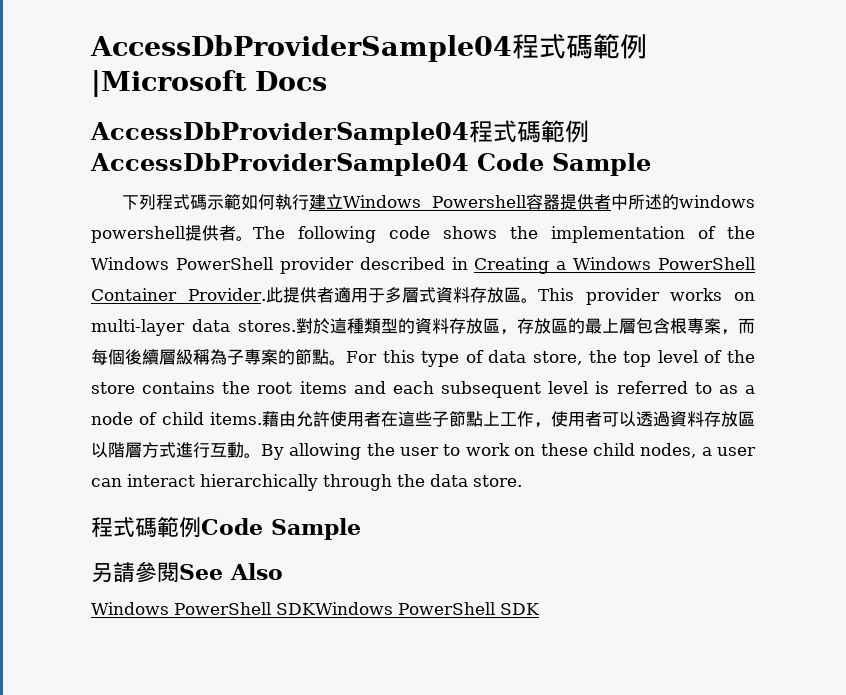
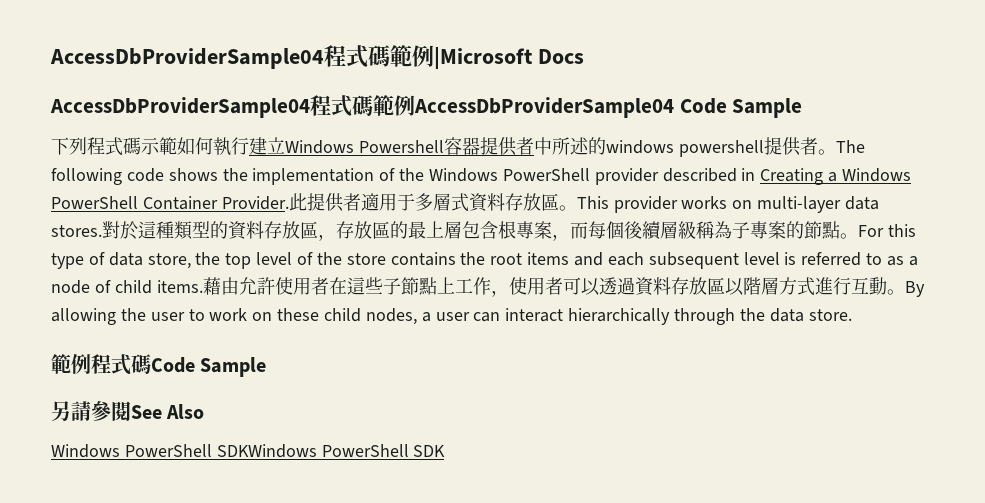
[91,517,201,538] 程式碼範例 -> [51,353,151,375] 範例程式碼

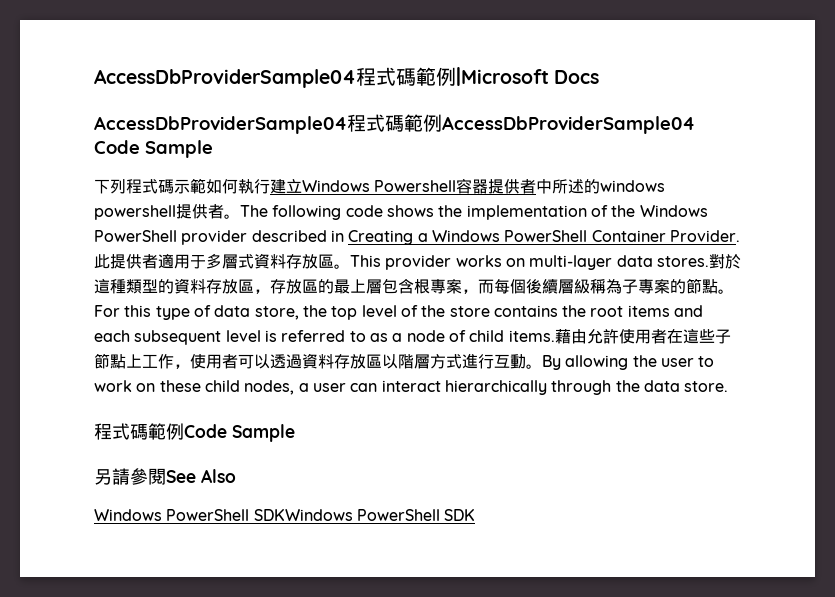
[51,353,151,375] 範例程式碼 -> [94,423,184,440] 程式碼範例

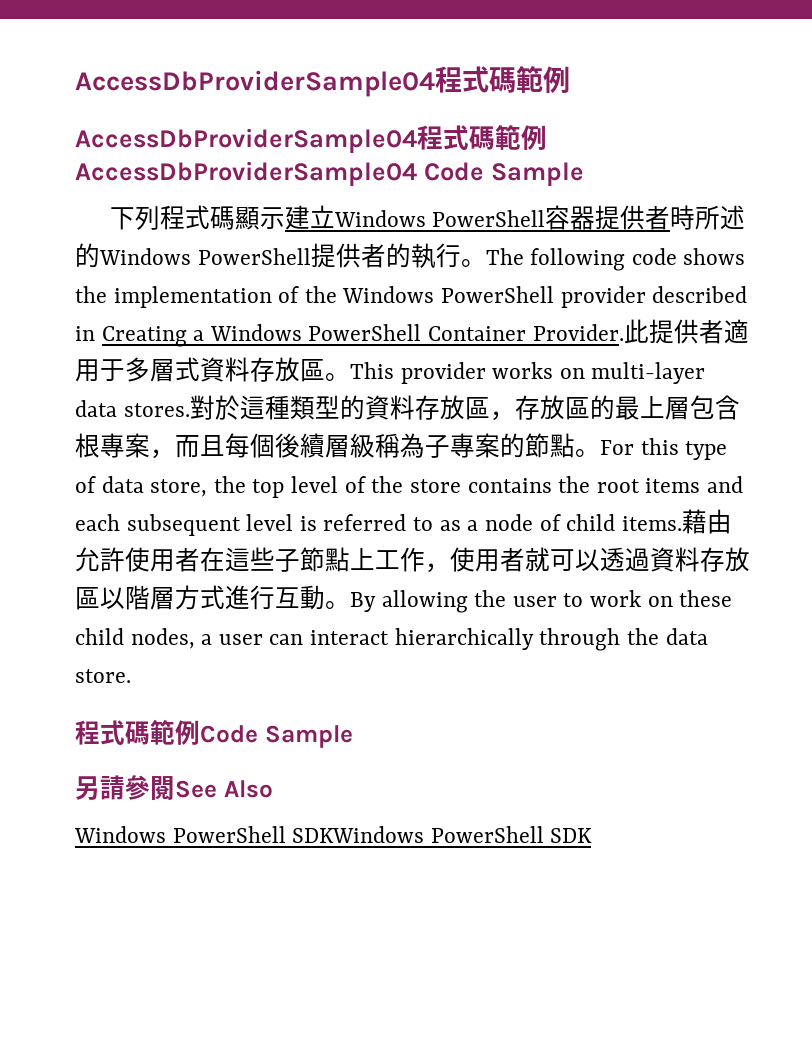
[94,67,600,88] AccessDbProviderSample04程式碼範例|Microsoft Docs -> [75,66,570,97] AccessDbProviderSample04程式碼範例
[174,178,270,194] 示範如何執行 -> [234,207,285,230] 顯示
[374,180,457,192] Powershell -> [432,210,546,227] PowerShell
[536,179,666,194] [94,204,224,220] 中所述的windows powershell提供者 -> [670,205,746,230] [75,243,461,269] 時所述的Windows PowerShell提供者的執行
(494, 286) none -> [200,435,225,456] 且
(238, 361) none -> [525,547,550,572] 就

